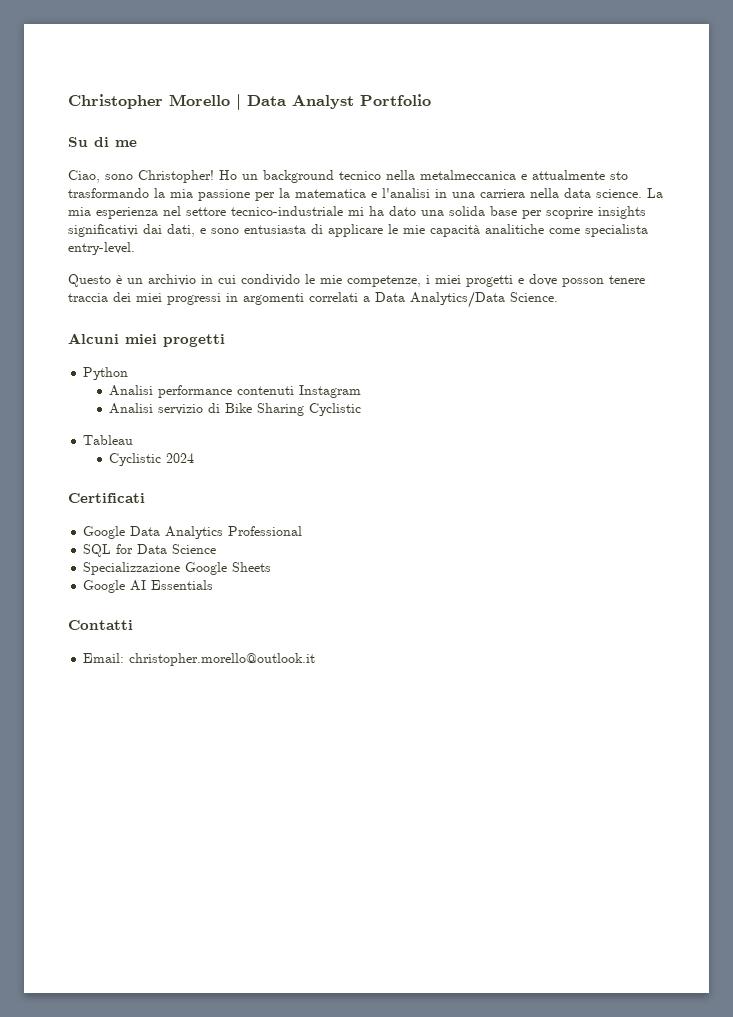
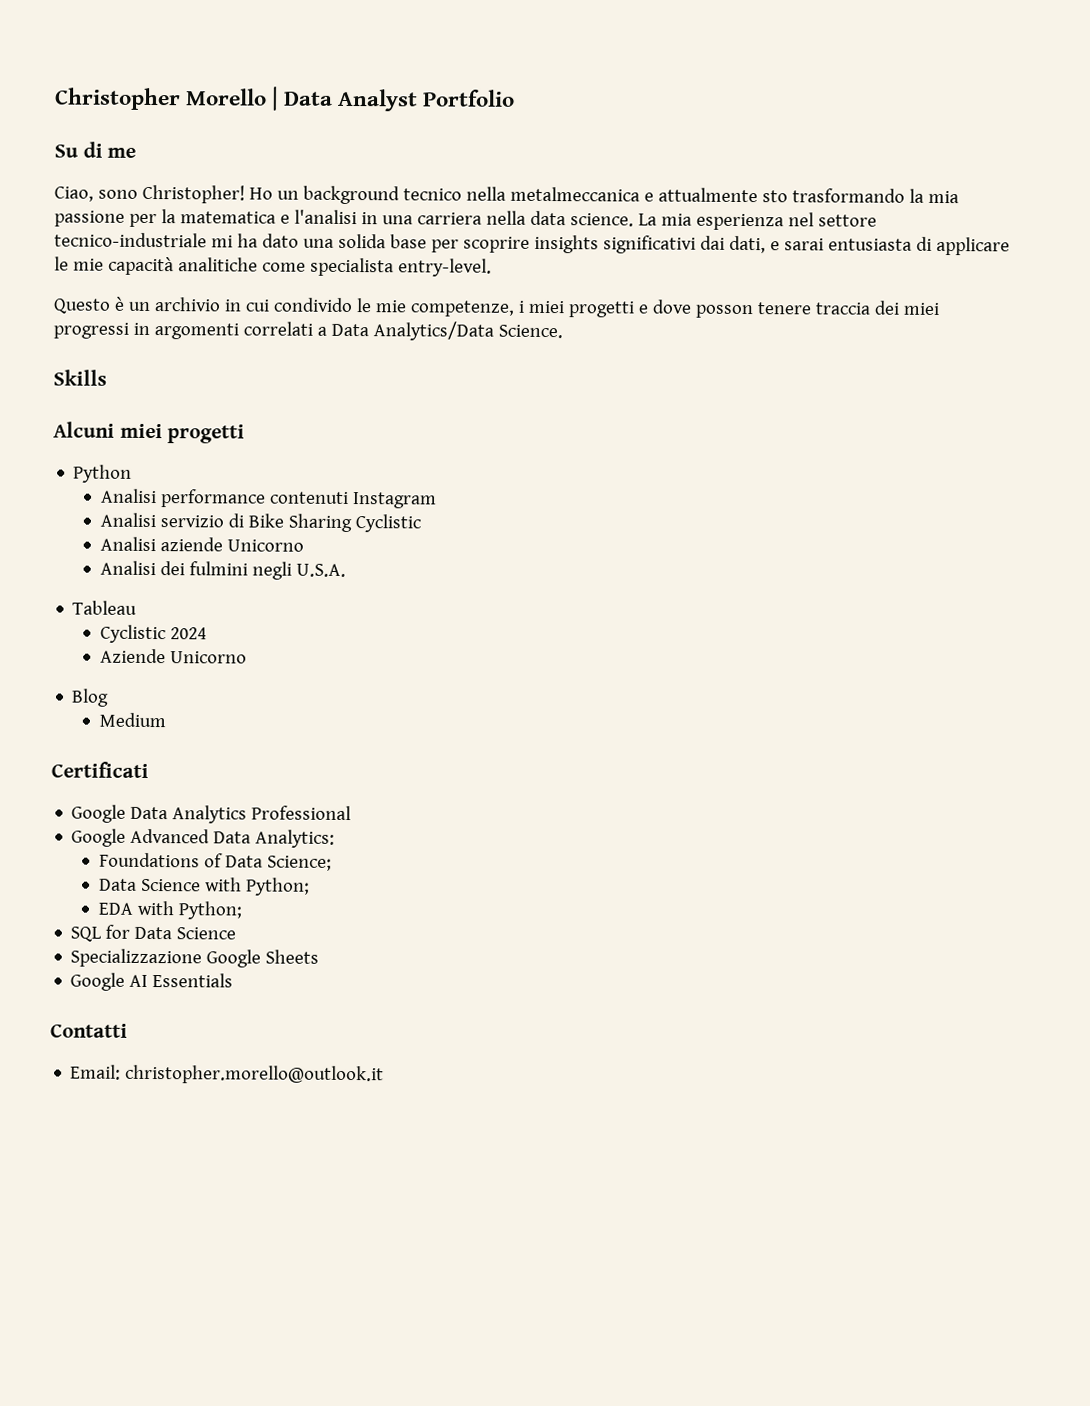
[211,228,239,234] sono -> [783,238,824,251] sarai
(558, 297) none -> [53,369,107,386] // Skills
(362, 409) none -> [99,536,304,552] [99,560,346,580] // Analisi aziende Unicorno // Analisi dei fulmini negli U.S.A.
(195, 458) none -> [99,648,247,664] [71,688,110,707] [98,712,166,728] // Aziende Unicorno // Blog // Medium
(303, 531) none -> [71,828,336,848] [98,852,332,871] [98,877,310,896] [97,900,242,920] // Google Advanced Data Analytics: // Foundations of Data Science; // Data Science with Python; // EDA with Python;

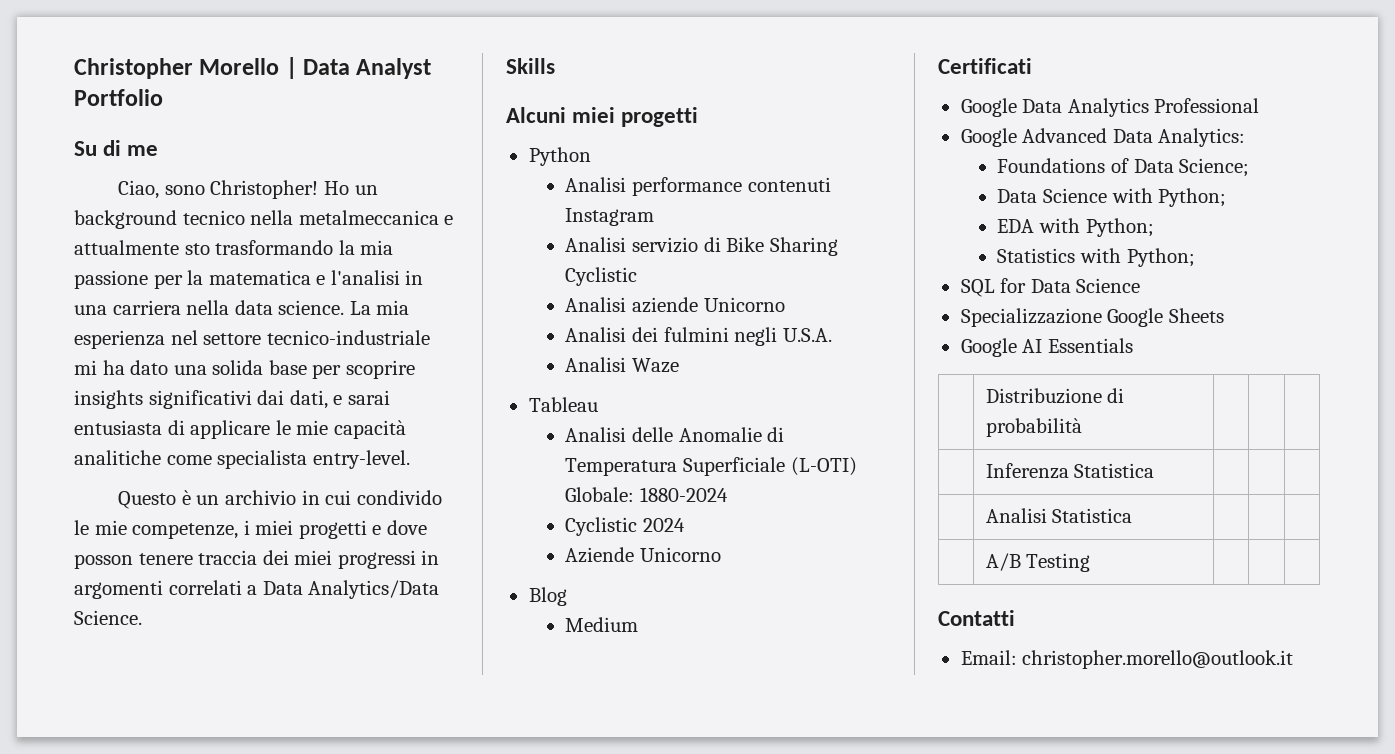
(346, 570) none -> [565,357,679,373] // Analisi Waze
(138, 607) none -> [565,427,785,442] [565,457,857,476] [565,487,728,502] // Analisi delle Anomalie di Temperatura Superficiale (L-OTI) Globale: 1880-2024
(242, 910) none -> [997,248,1195,267] // Statistics with Python;
(234, 980) none -> [985,388,1125,404] [985,418,1082,437] [985,463,1155,479] [985,508,1133,523] [985,553,1091,572] // | Distribuzione di probabilità | | | // | Inferenza Statistica | | | // | Analisi Statistica | | | // | A/B Testing | | |

